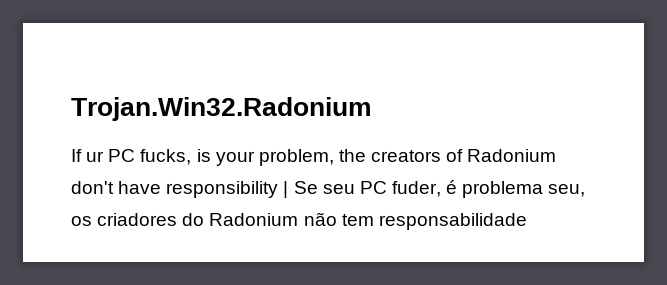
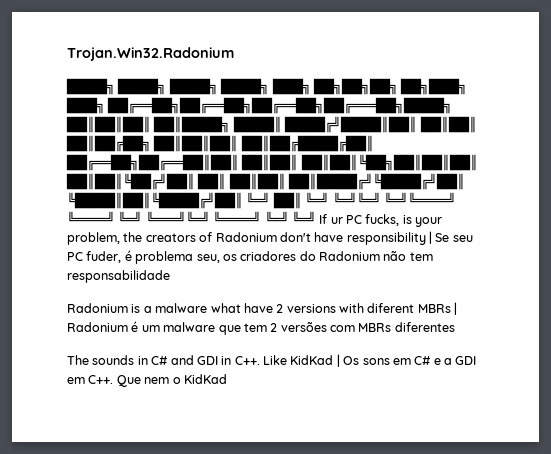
(372, 109) none -> [66,78,468,95] [66,97,453,114] [66,116,477,133] [66,135,374,152] [66,154,478,171] [66,173,466,190] [67,192,456,209] [67,211,316,224] ████╗ ████╗ ████╗ ████╗ ███╗ ██╗██╗██╗ ██╗███╗ ███╗ ██╔══██╗██╔══██╗██╔══██╗██╔═══██╗████╗ ██║██║██║ ██║████╗ ████║ ████╔╝████║██║ ██║██║ ██║██╔██╗ ██║██║██║ ██║██╔████╔██║ ██╔══██╗██╔══██║██║ ██║██║ ██║██║╚██╗██║██║██║ ██║██║╚██╔╝██║ ██║ ██║██║ ██║████╔╝╚████╔╝██║ ╚████║██║╚████╔╝██║ ╚═╝ ██║ ╚═╝ ╚═╝╚═╝ ╚═╝╚════╝ ╚════╝ ╚═╝ ╚═══╝╚═╝ ╚════╝ ╚═╝ ╚═╝
(527, 221) none -> [67,302,458,315] [67,321,455,335] [67,354,477,367] [67,374,227,387] // Radonium is a malware what have 2 versions with diferent MBRs | Radonium é um malware que tem 2 versões com MBRs diferentes // The sounds in C# and GDI in C++. Like KidKad | Os sons em C# e a GDI em C++. Que nem o KidKad

